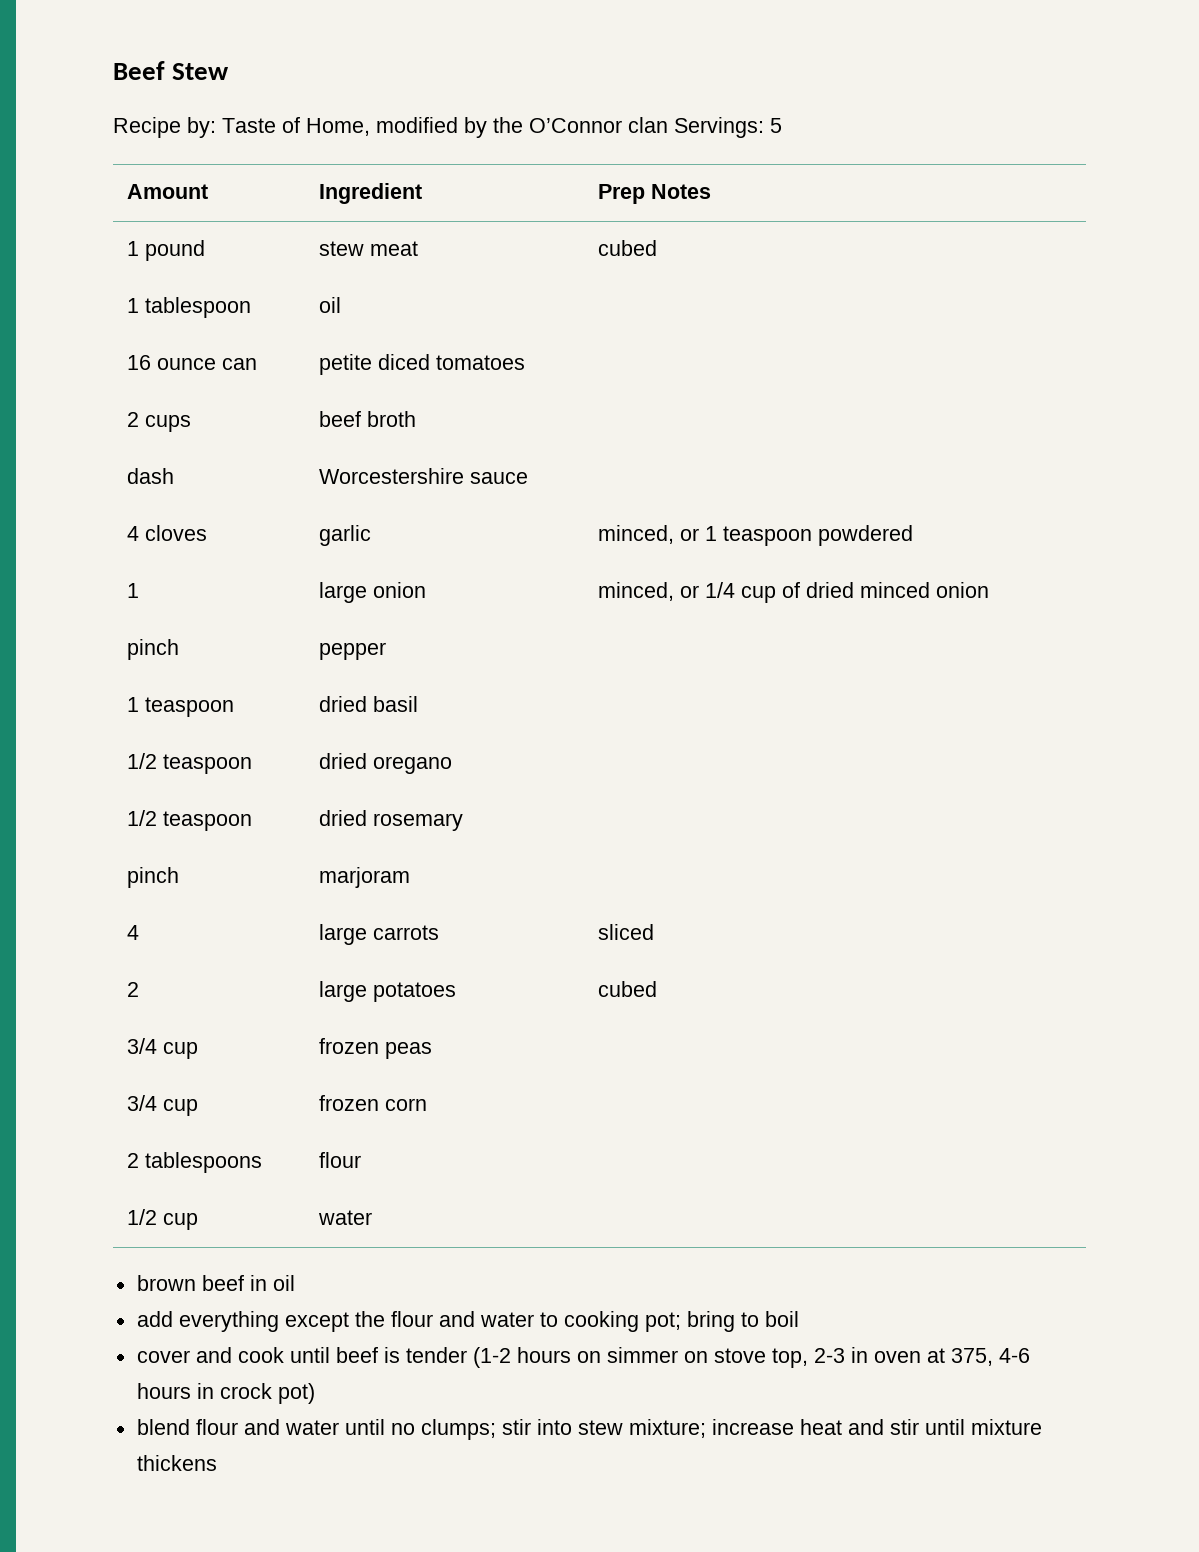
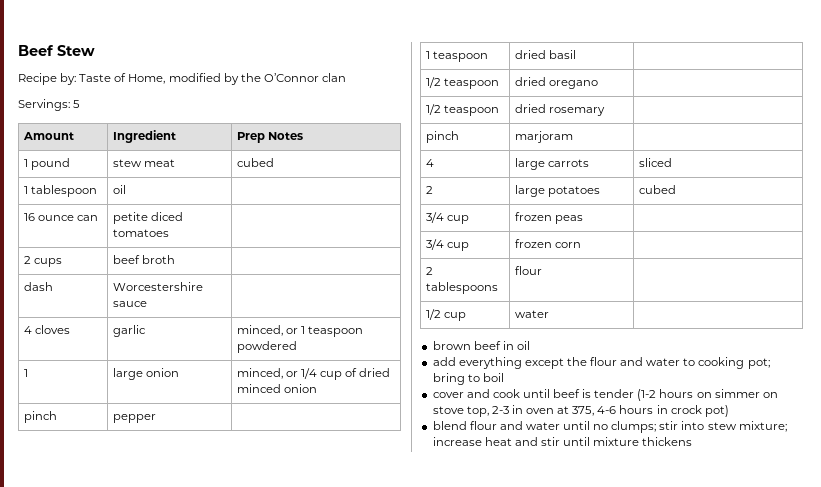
(668, 125) none -> (346, 77) //

